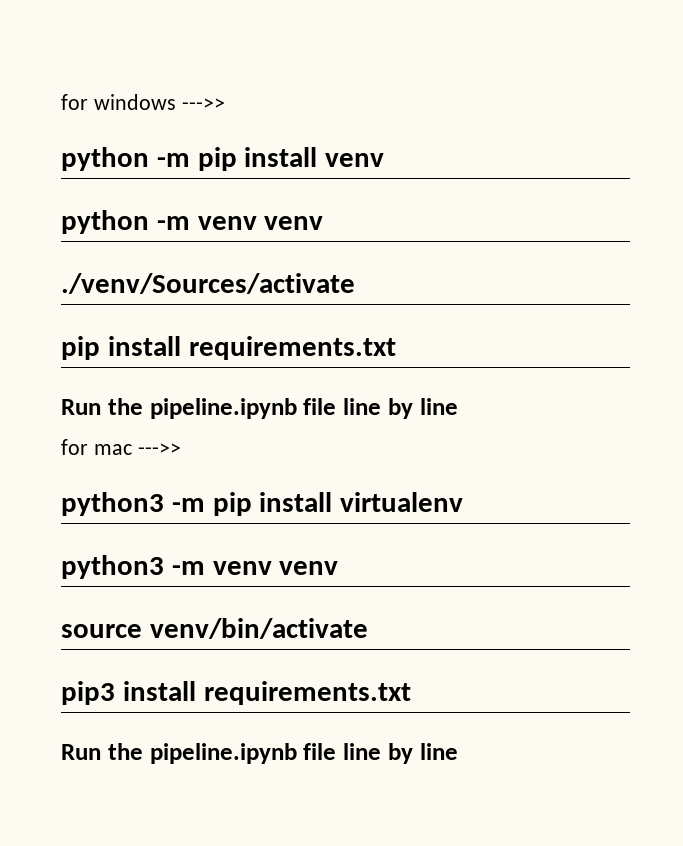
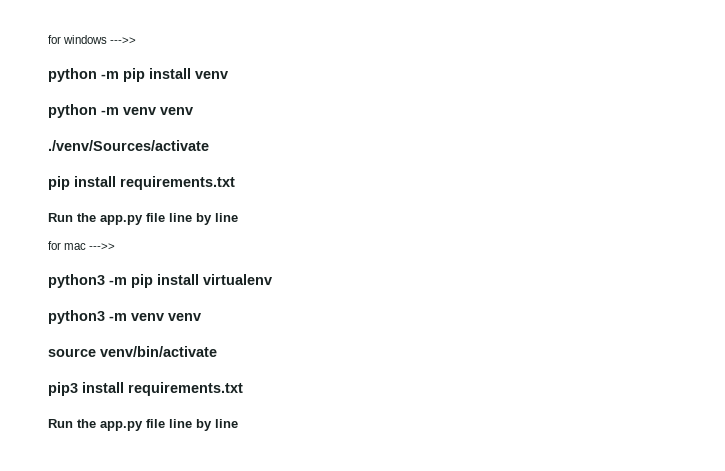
[149,398,297,419] pipeline.ipynb -> [100,215,143,225] app.py
[149,743,297,764] pipeline.ipynb -> [100,421,143,431] app.py

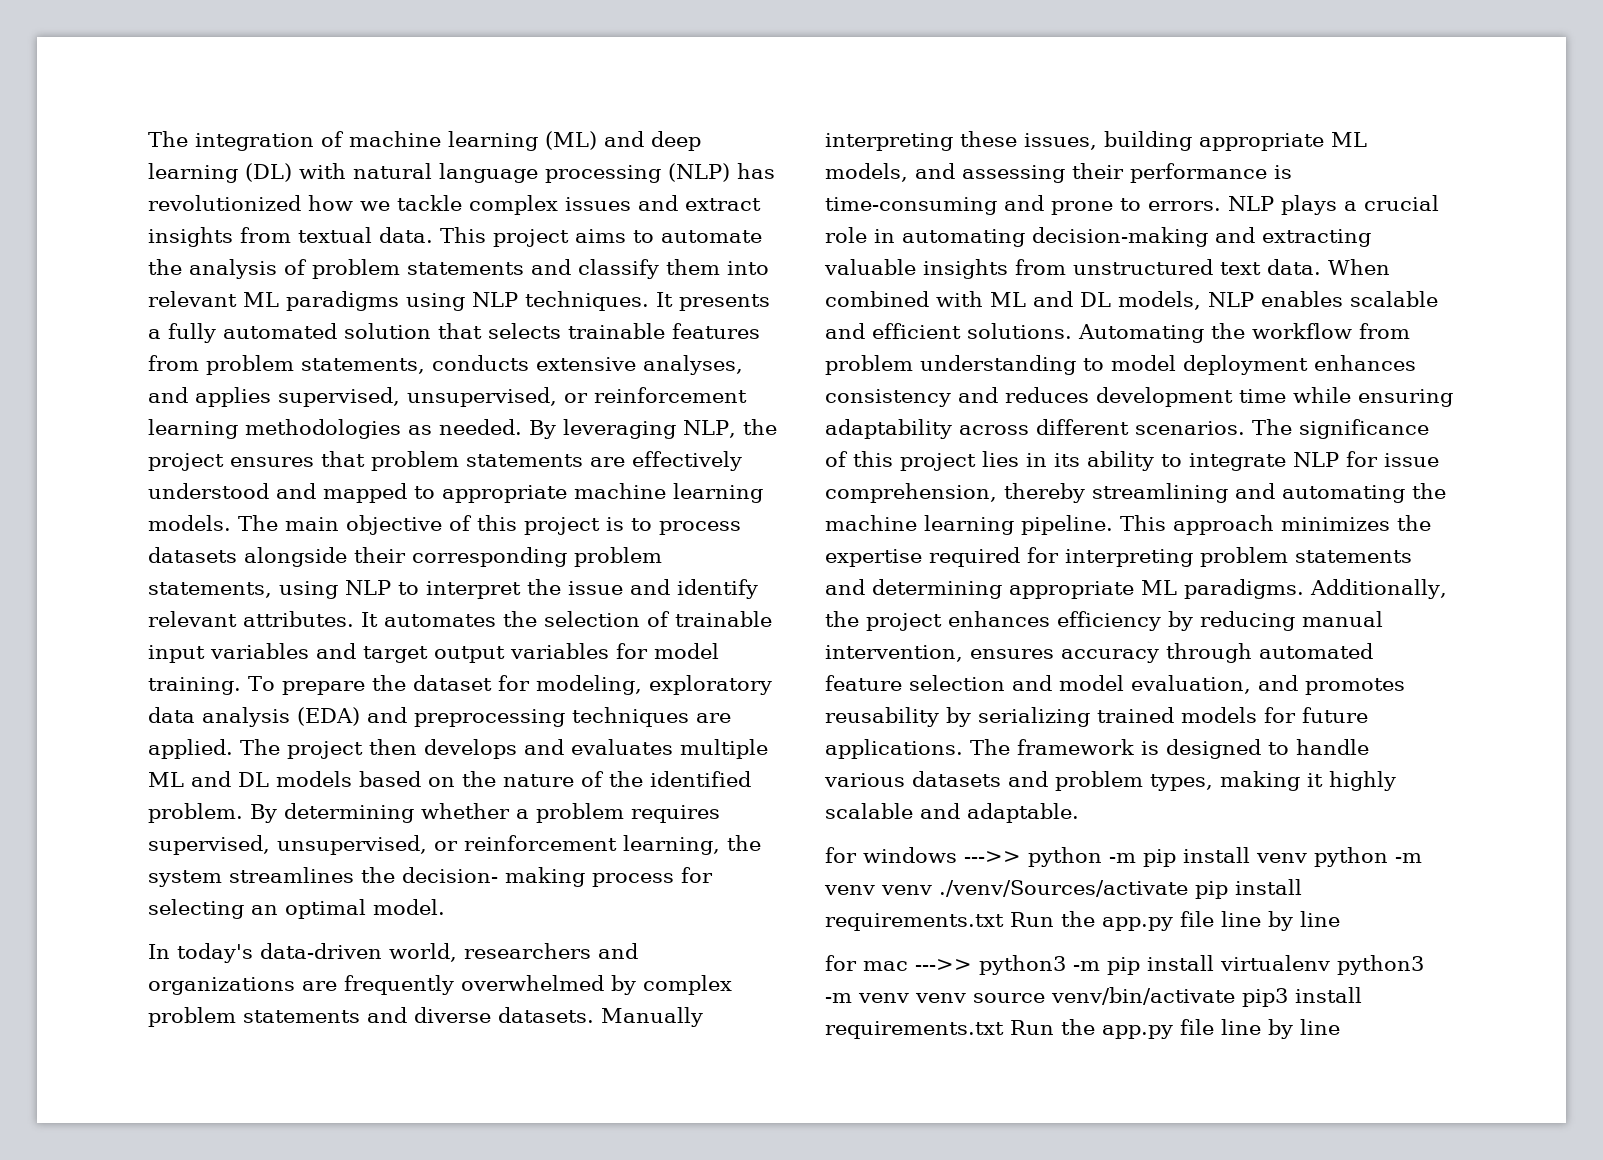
(48, 39) none -> [148,131,701,151] [148,163,775,183] [148,195,761,215] [148,227,762,247] [148,259,769,279] [148,291,770,311] [148,323,760,343] [148,355,743,375] [148,387,747,407] [148,419,777,439] [148,451,742,471] [148,483,763,503] [148,515,741,535] [148,547,662,567] [148,579,758,599] [148,611,772,627] [148,643,719,663] [148,675,772,695] [148,707,731,727] [148,739,768,759] [148,771,751,787] [148,803,720,823] [148,835,761,855] [148,867,713,887] [148,899,445,919] [148,943,638,963] [148,975,732,995] [148,1007,703,1027] [825,131,1367,151] [825,163,1292,183] [825,195,1439,215] [825,227,1371,247] [824,259,1390,279] [825,291,1438,310] [825,323,1410,343] [825,355,1416,375] [825,387,1453,407] [825,419,1429,439] [825,451,1439,471] [825,483,1446,503] [825,515,1431,535] [825,547,1412,567] [825,579,1447,599] [825,611,1383,631] [825,643,1373,663] [825,675,1405,695] [825,707,1368,727] [825,739,1369,759] [824,771,1396,791] [825,803,1079,823] The integration of machine learning (ML) and deep learning (DL) with natural language processing (NLP) has revolutionized how we tackle complex issues and extract insights from textual data. This project aims to automate the analysis of problem statements and classify them into relevant ML paradigms using NLP techniques. It presents a fully automated solution that selects trainable features from problem statements, conducts extensive analyses, and applies supervised, unsupervised, or reinforcement learning methodologies as needed. By leveraging NLP, the project ensures that problem statements are effectively understood and mapped to appropriate machine learning models. The main objective of this project is to process datasets alongside their corresponding problem statements, using NLP to interpret the issue and identify relevant attributes. It automates the selection of trainable input variables and target output variables for model training. To prepare the dataset for modeling, exploratory data analysis (EDA) and preprocessing techniques are applied. The project then develops and evaluates multiple ML and DL models based on the nature of the identified problem. By determining whether a problem requires supervised, unsupervised, or reinforcement learning, the system streamlines the decision- making process for selecting an optimal model. // In today's data-driven world, researchers and organizations are frequently overwhelmed by complex problem statements and diverse datasets. Manually interpreting these issues, building appropriate ML models, and assessing their performance is time-consuming and prone to errors. NLP plays a crucial role in automating decision-making and extracting valuable insights from unstructured text data. When combined with ML and DL models, NLP enables scalable and efficient solutions. Automating the workflow from problem understanding to model deployment enhances consistency and reduces development time while ensuring adaptability across different scenarios. The significance of this project lies in its ability to integrate NLP for issue comprehension, thereby streamlining and automating the machine learning pipeline. This approach minimizes the expertise required for interpreting problem statements and determining appropriate ML paradigms. Additionally, the project enhances efficiency by reducing manual intervention, ensures accuracy through automated feature selection and model evaluation, and promotes reusability by serializing trained models for future applications. The framework is designed to handle various datasets and problem types, making it highly scalable and adaptable. //
(137, 40) // -> (1021, 857) none
(228, 75) // -> (1307, 858) none
(193, 111) // -> (932, 890) none
(209, 145) // -> (1188, 888) none
(235, 183) // -> (1004, 922) none
(116, 246) // -> (972, 965) none
(272, 279) // -> (1330, 963) none
(201, 317) // -> (966, 998) none
(217, 351) // -> (1235, 996) none
(243, 389) // -> (1004, 1030) none

